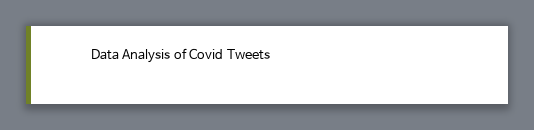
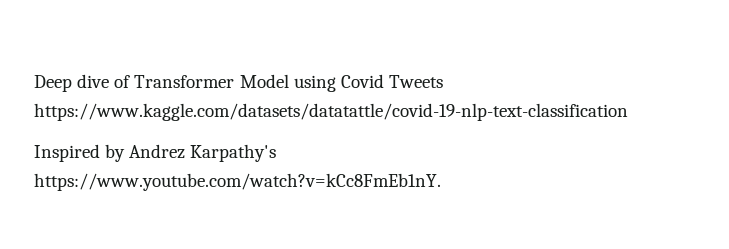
[91,48,270,63] Data Analysis of Covid Tweets -> [34,74,443,92] [34,103,628,121] [34,144,277,162] [34,173,441,191] Deep dive of Transformer Model using Covid Tweets https://www.kaggle.com/datasets/datatattle/covid-19-nlp-text-classification // Inspired by Andrez Karpathy's https://www.youtube.com/watch?v=kCc8FmEb1nY.

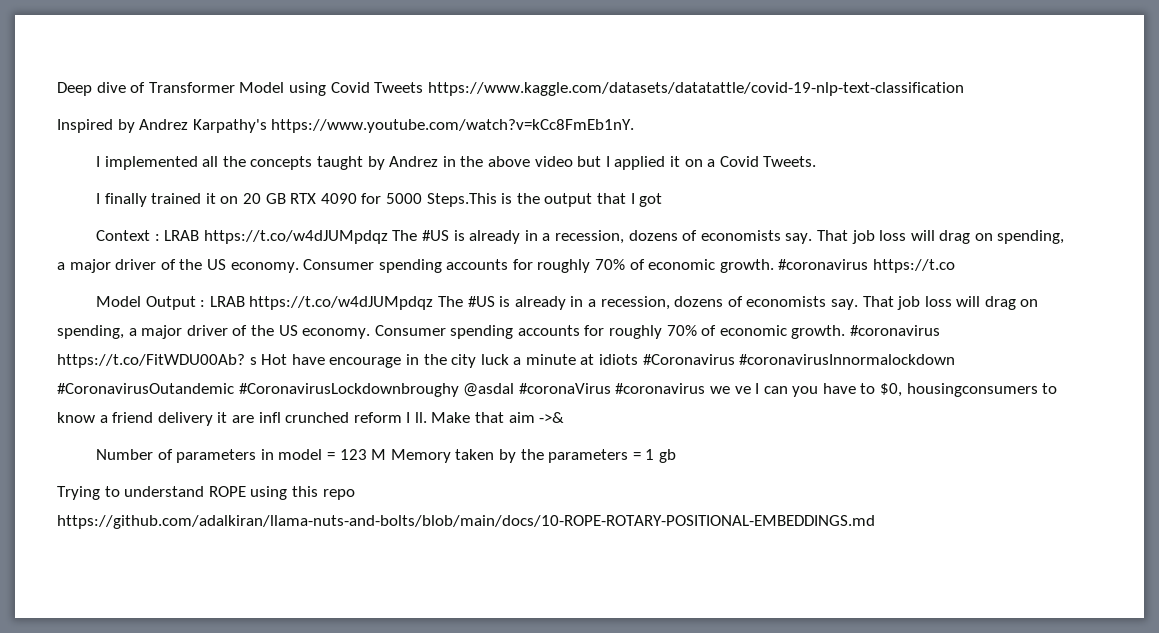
(441, 182) none -> [96,156,817,170] [96,193,663,207] [96,230,1065,244] [57,259,956,273] [96,296,1039,310] [57,325,941,339] [57,354,956,368] [57,383,1058,397] [57,412,565,426] [96,449,676,463] [57,486,355,500] [57,515,875,529] // I implemented all the concepts taught by Andrez in the above video but I applied it on a Covid Tweets. // I finally trained it on 20 GB RTX 4090 for 5000 Steps.This is the output that I got // Context : LRAB https://t.co/w4dJUMpdqz The #US is already in a recession, dozens of economists say. That job loss will drag on spending, a major driver of the US economy. Consumer spending accounts for roughly 70% of economic growth. #coronavirus https://t.co // Model Output : LRAB https://t.co/w4dJUMpdqz The #US is already in a recession, dozens of economists say. That job loss will drag on spending, a major driver of the US economy. Consumer spending accounts for roughly 70% of economic growth. #coronavirus https://t.co/FitWDU00Ab? s Hot have encourage in the city luck a minute at idiots #Coronavirus #coronavirusInnormalockdown #CoronavirusOutandemic #CoronavirusLockdownbroughy @asdal #coronaVirus #coronavirus we ve I can you have to $0, housingconsumers to know a friend delivery it are infl crunched reform I ll. Make that aim ->& // Number of parameters in model = 123 M Memory taken by the parameters = 1 gb // Trying to understand ROPE using this repo https://github.com/adalkiran/llama-nuts-and-bolts/blob/main/docs/10-ROPE-ROTARY-POSITIONAL-EMBEDDINGS.md

